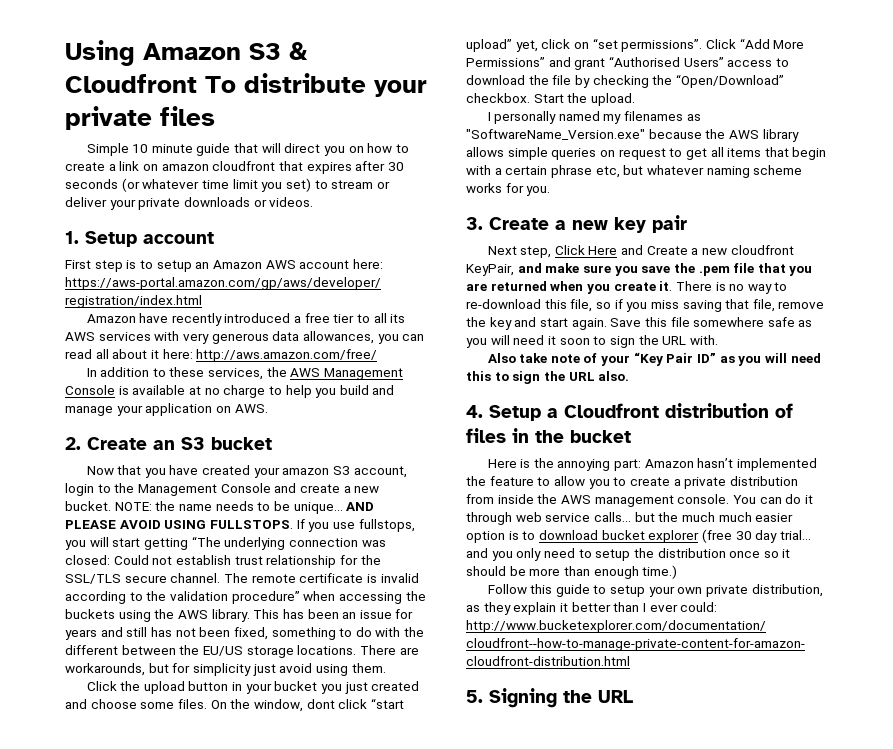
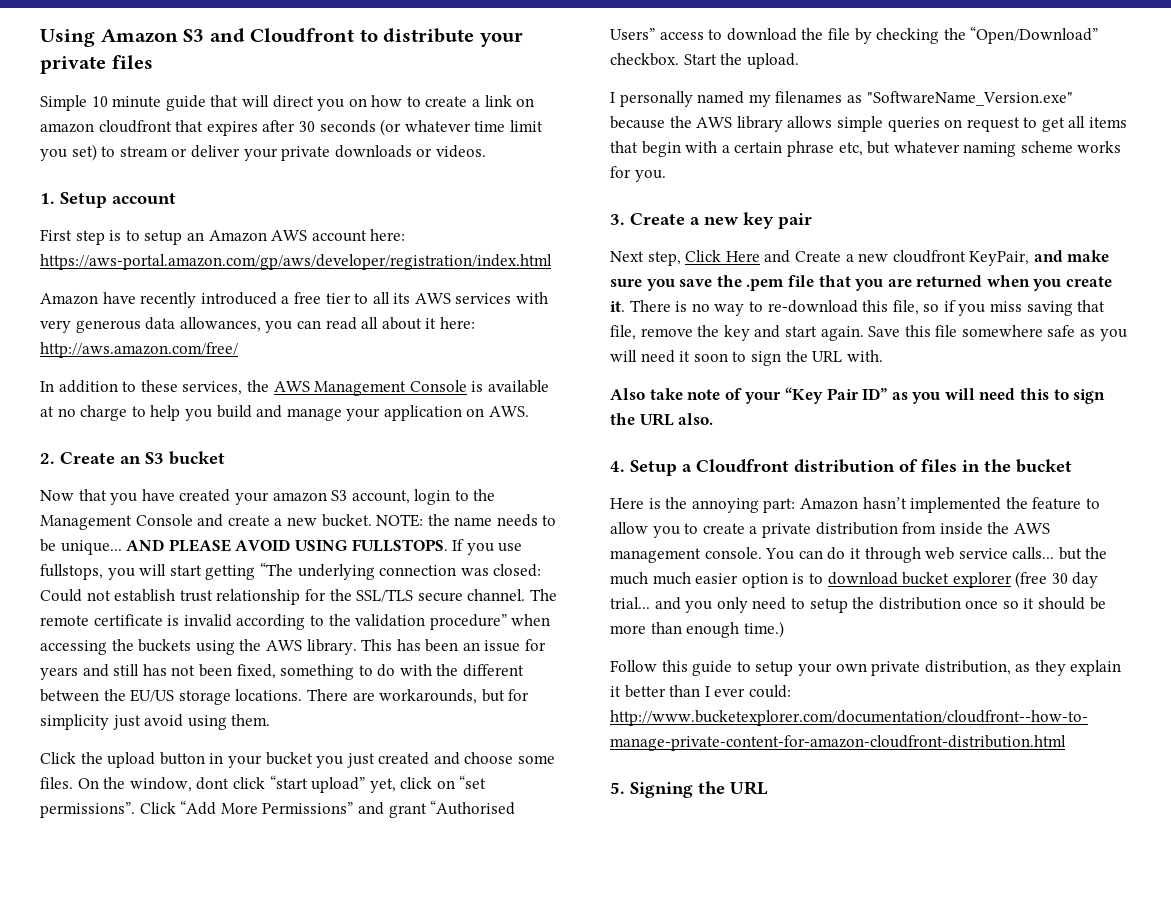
[289,41,308,60] [65,74,236,93] & Cloudfront To -> [209,28,378,42] and Cloudfront to

